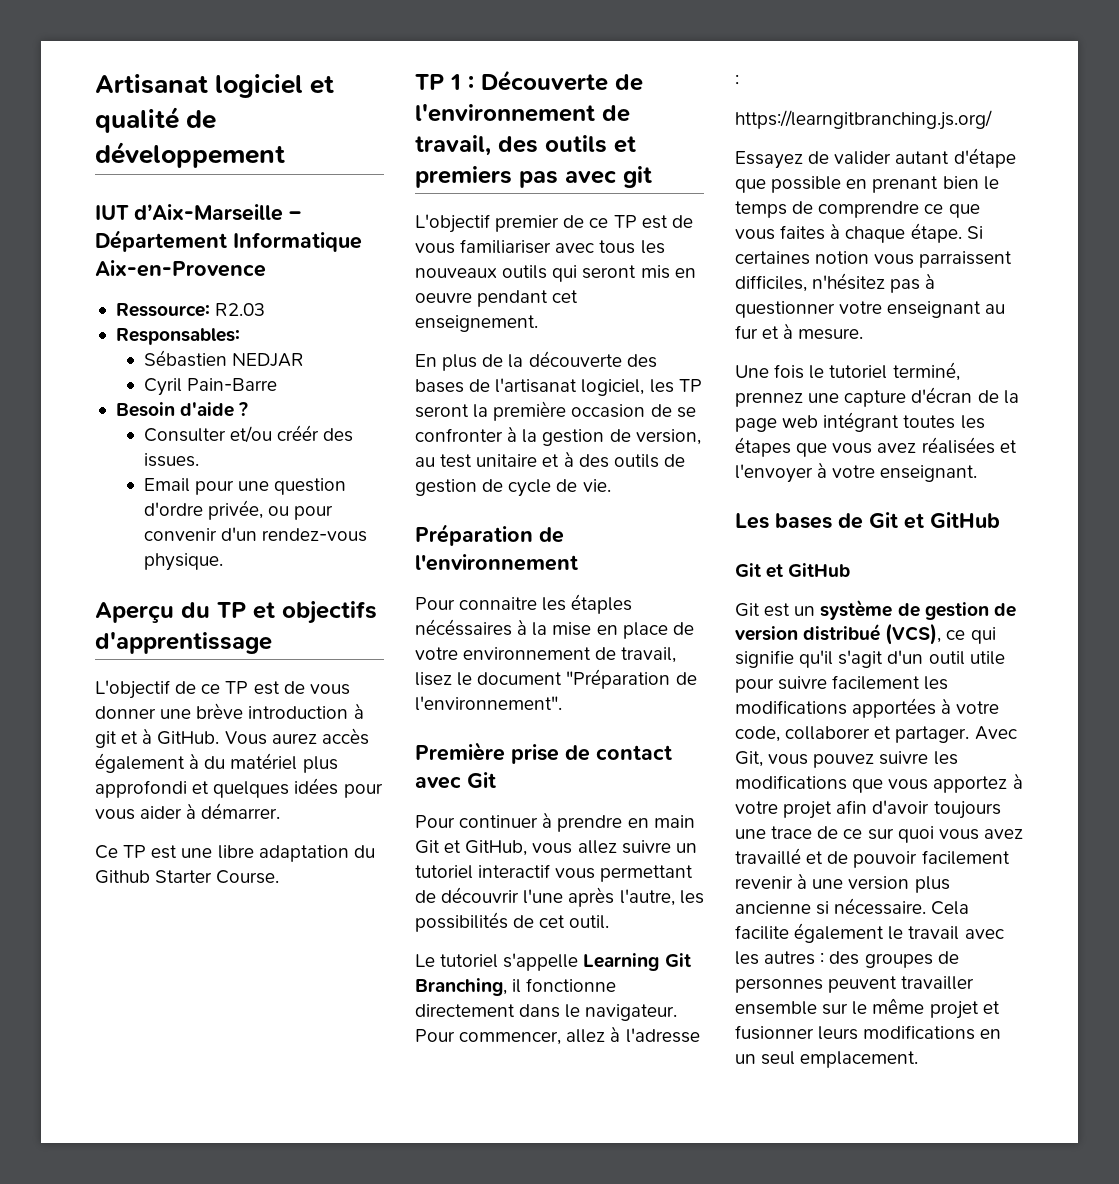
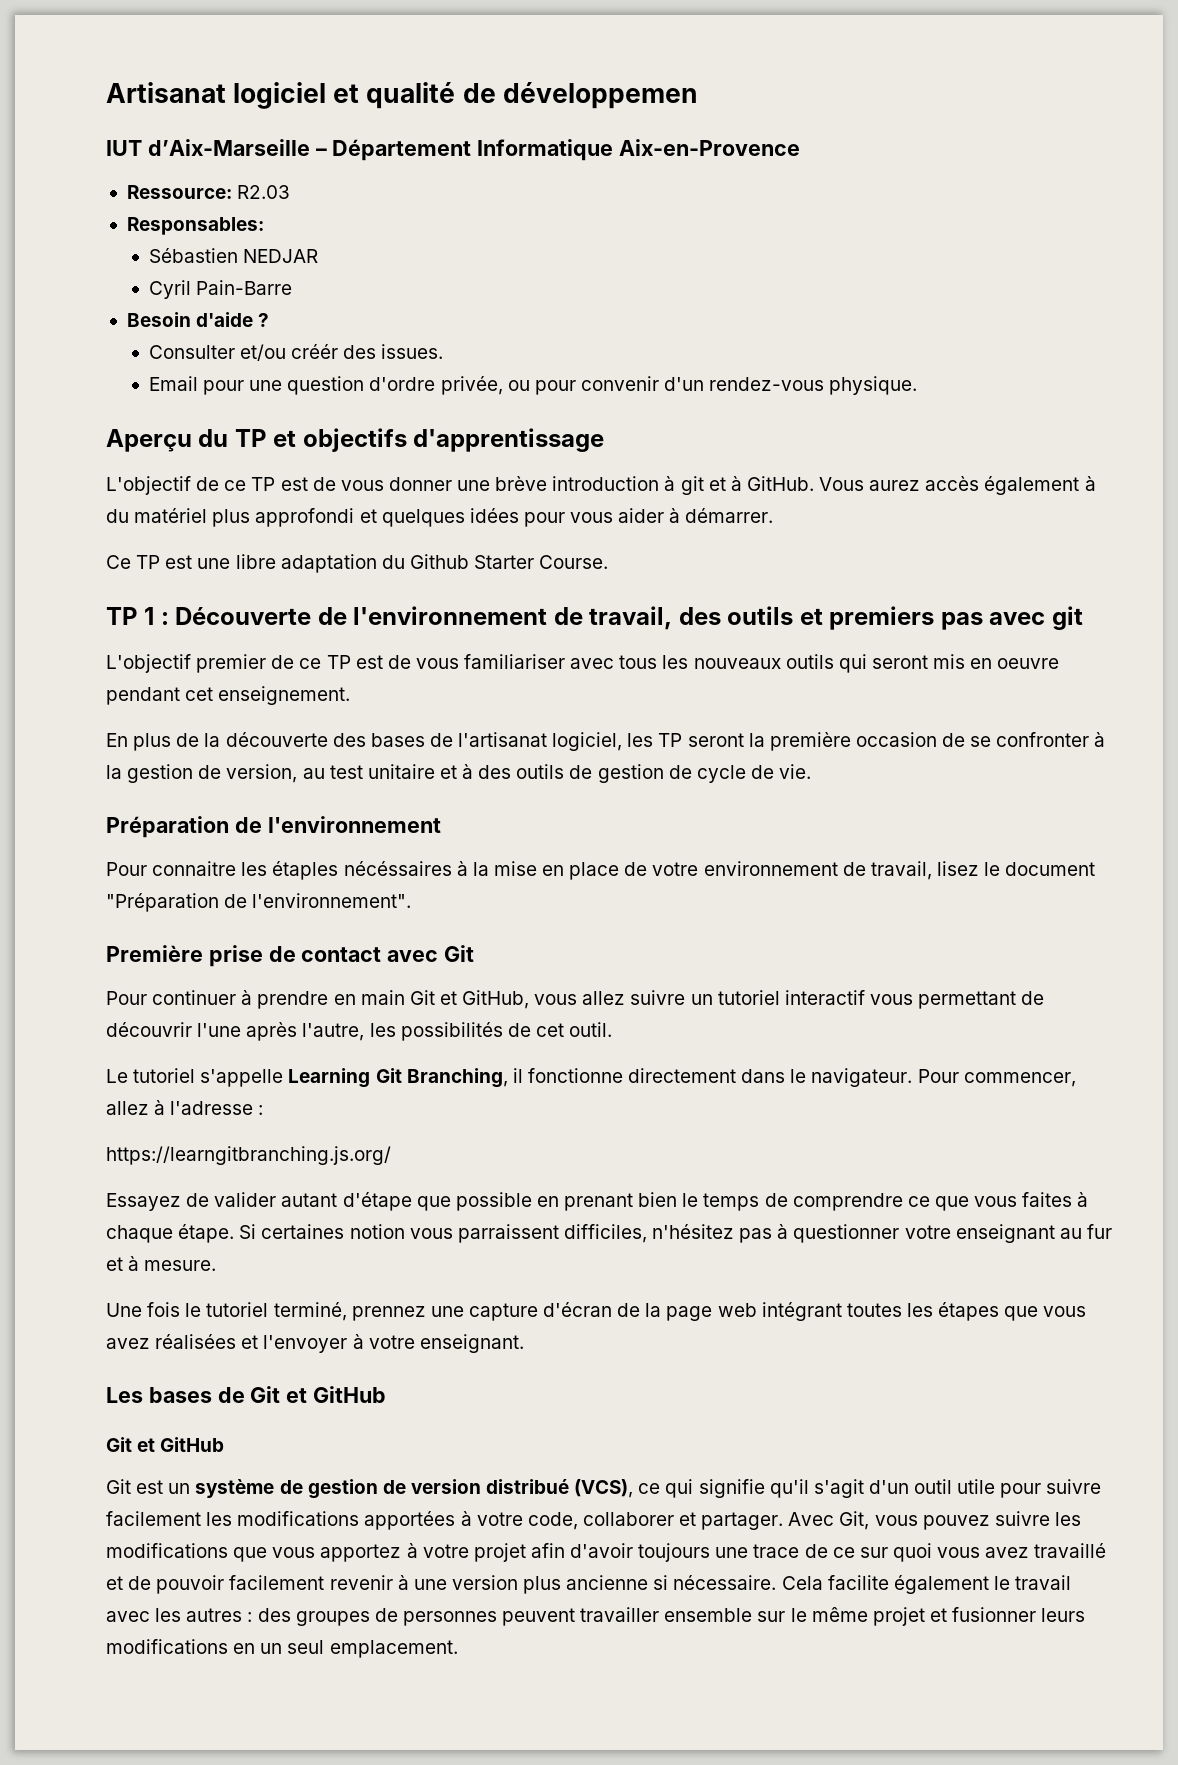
[95,141,285,168] développement -> [502,82,698,109] développemen

